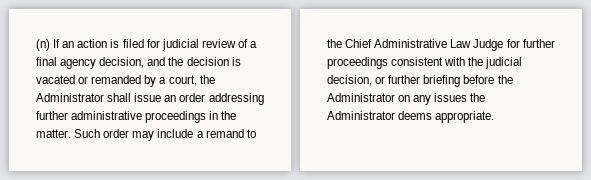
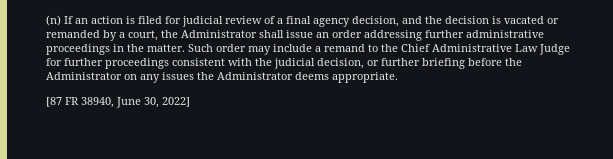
(495, 117) none -> [46,97,190,108] // [87 FR 38940, June 30, 2022]

